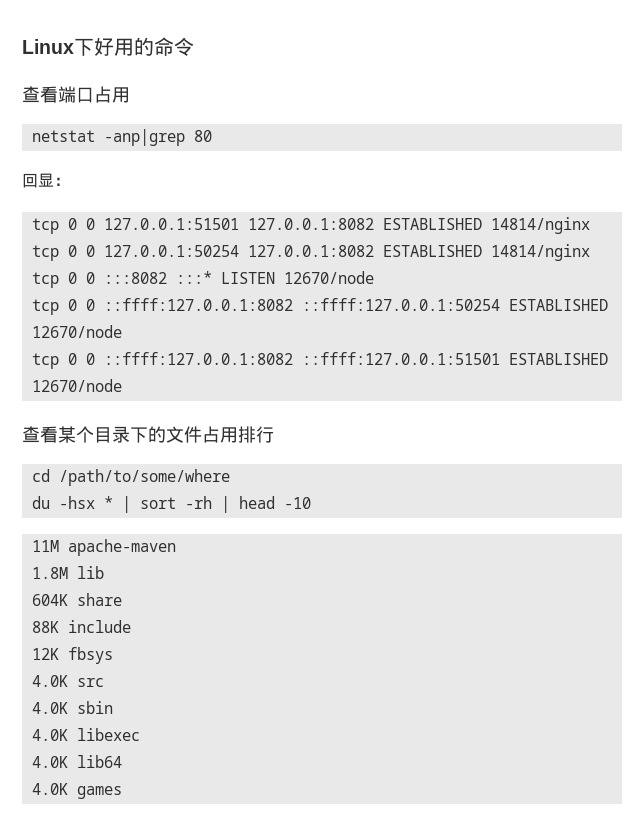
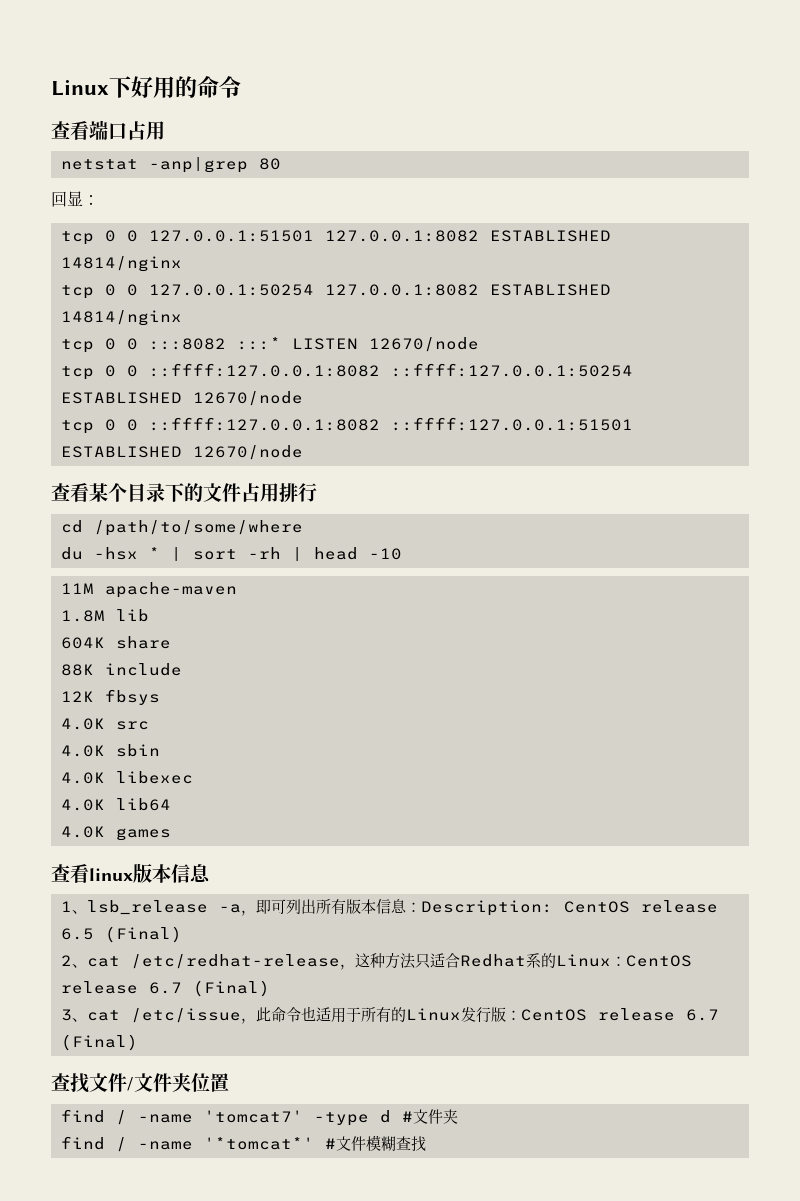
(122, 792) none -> [51,863,211,883] [60,899,718,916] [60,926,182,943] [60,952,692,970] [60,980,270,997] [60,1006,719,1024] [60,1034,138,1051] [51,1073,229,1093] [60,1109,458,1126] [60,1135,426,1152] // 查看linux版本信息 // 1、lsb_release -a，即可列出所有版本信息：Description: CentOS release 6.5 (Final) // 2、cat /etc/redhat-release，这种方法只适合Redhat系的Linux：CentOS release 6.7 (Final) // 3、cat /etc/issue，此命令也适用于所有的Linux发行版：CentOS release 6.7 (Final) // 查找文件/文件夹位置 // find / -name 'tomcat7' -type d #文件夹 // find / -name '*tomcat*' #文件模糊查找

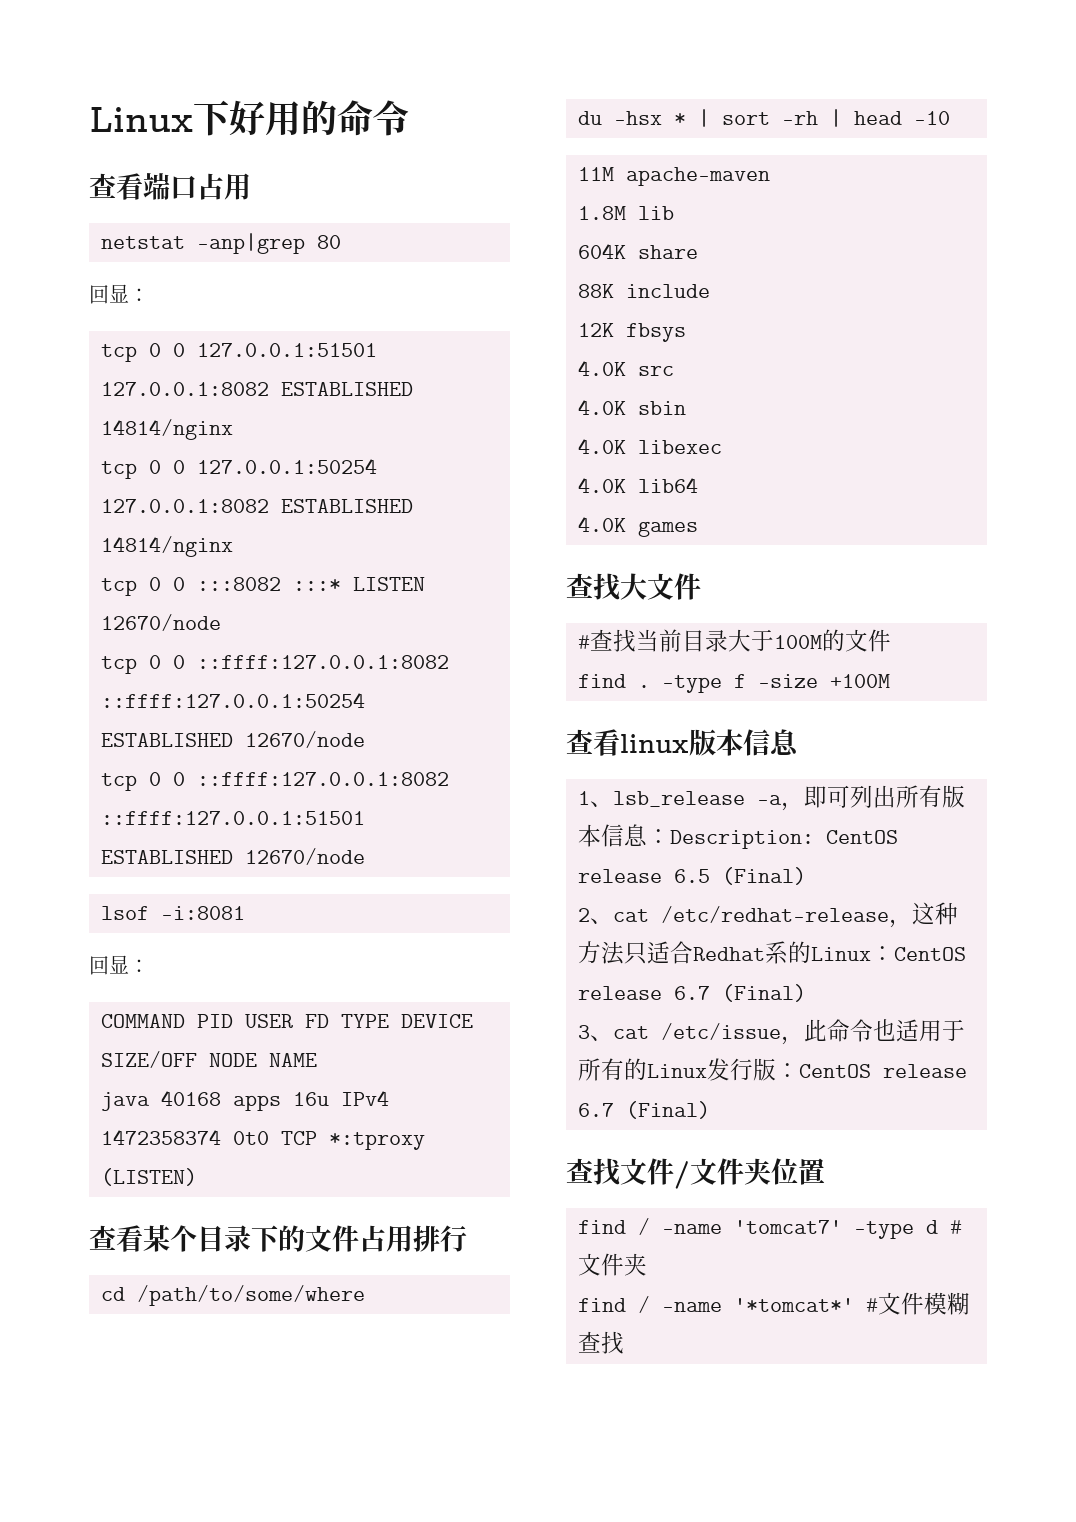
(303, 452) none -> [101,906,245,920] [89,955,149,975] [101,1014,473,1028] [101,1051,317,1068] [101,1090,389,1111] [101,1129,425,1150] [101,1168,197,1186] // lsof -i:8081 // 回显： // COMMAND PID USER FD TYPE DEVICE SIZE/OFF NODE NAME // java 40168 apps 16u IPv4 1472358374 0t0 TCP *:tproxy (LISTEN)
(171, 834) none -> [566,573,701,601] [578,629,891,652] [578,674,890,693] // 查找大文件 // #查找当前目录大于100M的文件 // find . -type f -size +100M

